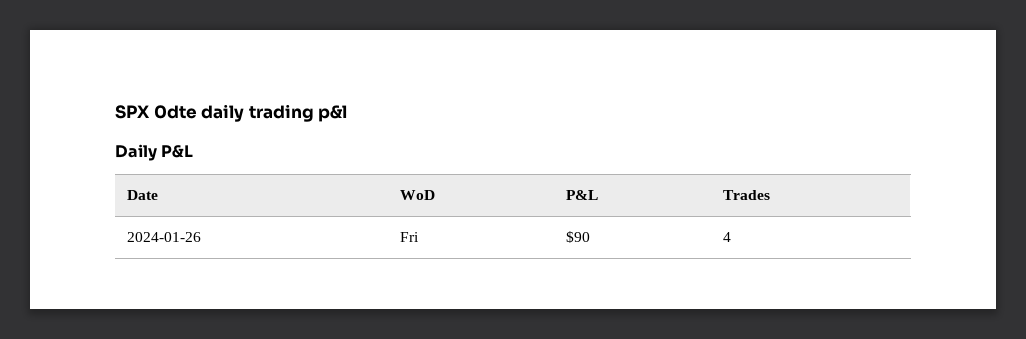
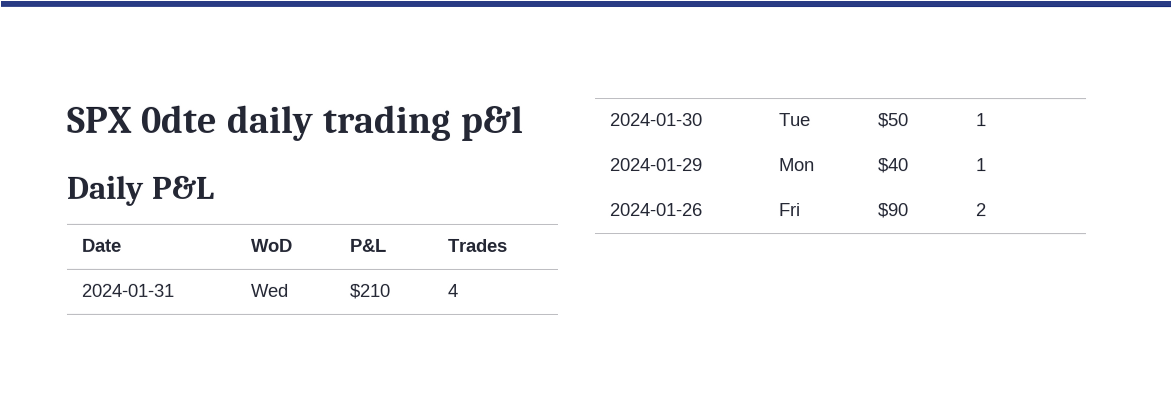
(770, 195) none -> [80,283,174,297] [249,283,288,297] [348,283,390,299] [446,283,458,297] [609,113,703,127] [778,113,811,127] [877,113,909,129] [975,113,987,127] [609,158,703,172] [778,158,815,172] [877,158,909,174] [975,158,987,172] // 2024-01-31 | Wed | $210 | 4 // 2024-01-30 | Tue | $50 | 1 // 2024-01-29 | Mon | $40 | 1
[722,232,731,242] 4 -> [974,203,986,217] 2

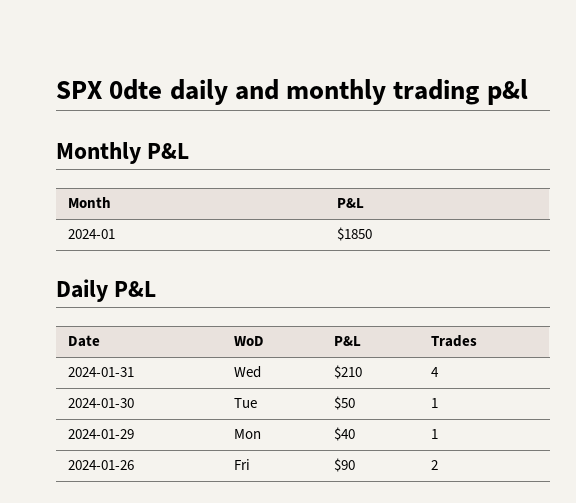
(315, 122) none -> [234,79,387,105] and monthly
(524, 123) none -> [56,142,190,164] [67,197,111,208] [336,198,364,208] [67,229,115,239] [336,227,372,241] // Monthly P&L // Month | P&L // 2024-01 | $1850

